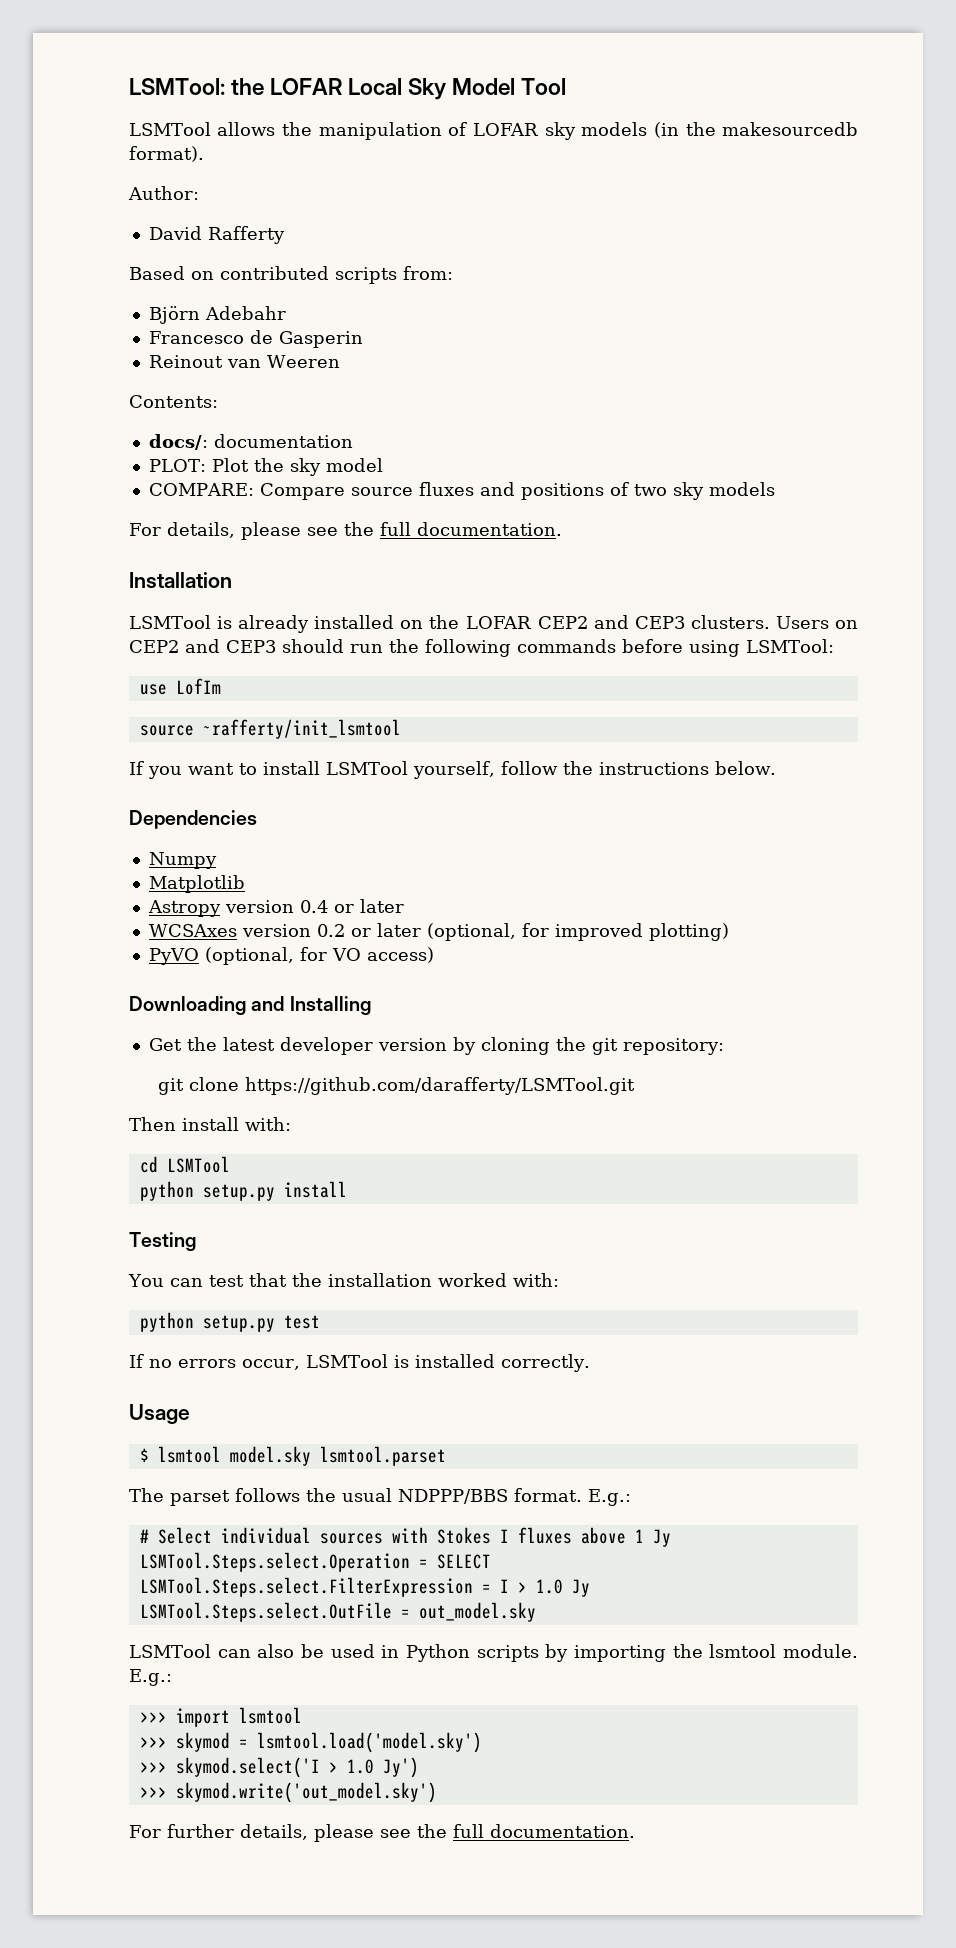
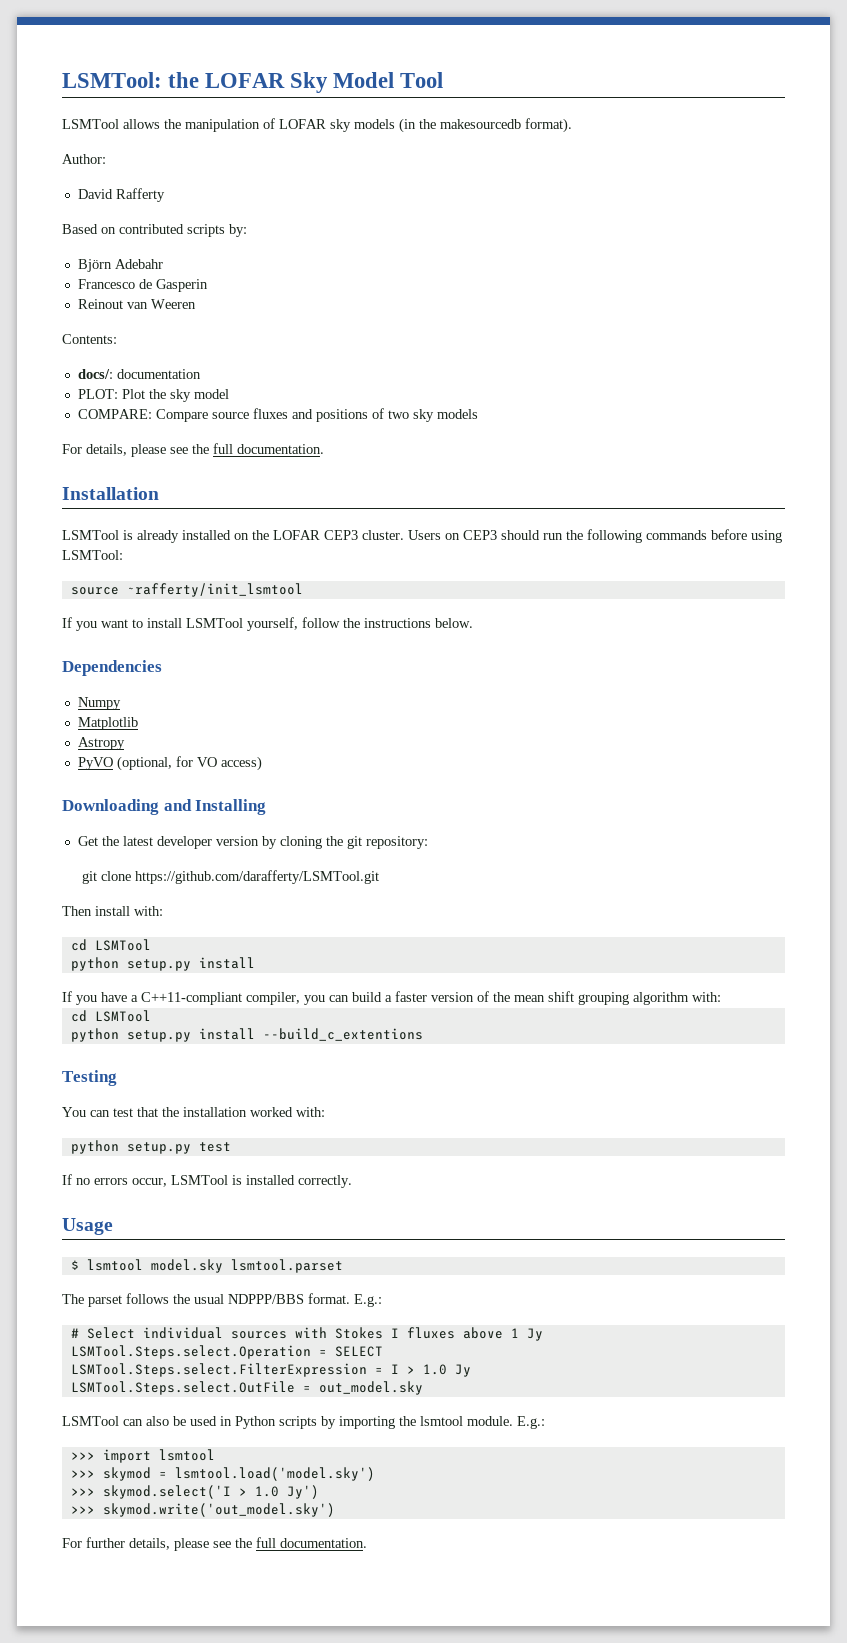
[348,78,403,95] Local -> (286, 80) none
[403,266,453,280] from: -> [229,224,247,237] by:
[537,615,858,629] [129,639,220,653] CEP2 and CEP3 clusters. Users on CEP2 and -> [324,530,460,540] CEP3 cluster. Users on
[139,678,221,695] // use LofIm -> (123, 555) none
[224,899,404,913] [148,923,729,941] version 0.4 or later // WCSAxes version 0.2 or later (optional, for improved plotting) -> (125, 743) none
(347, 1189) none -> [62,991,721,1005] [70,1010,151,1022] [70,1028,423,1042] // If you have a C++11-compliant compiler, you can build a faster version of the mean shift grouping algorithm with: // cd LSMTool // python setup.py install --build_c_extentions

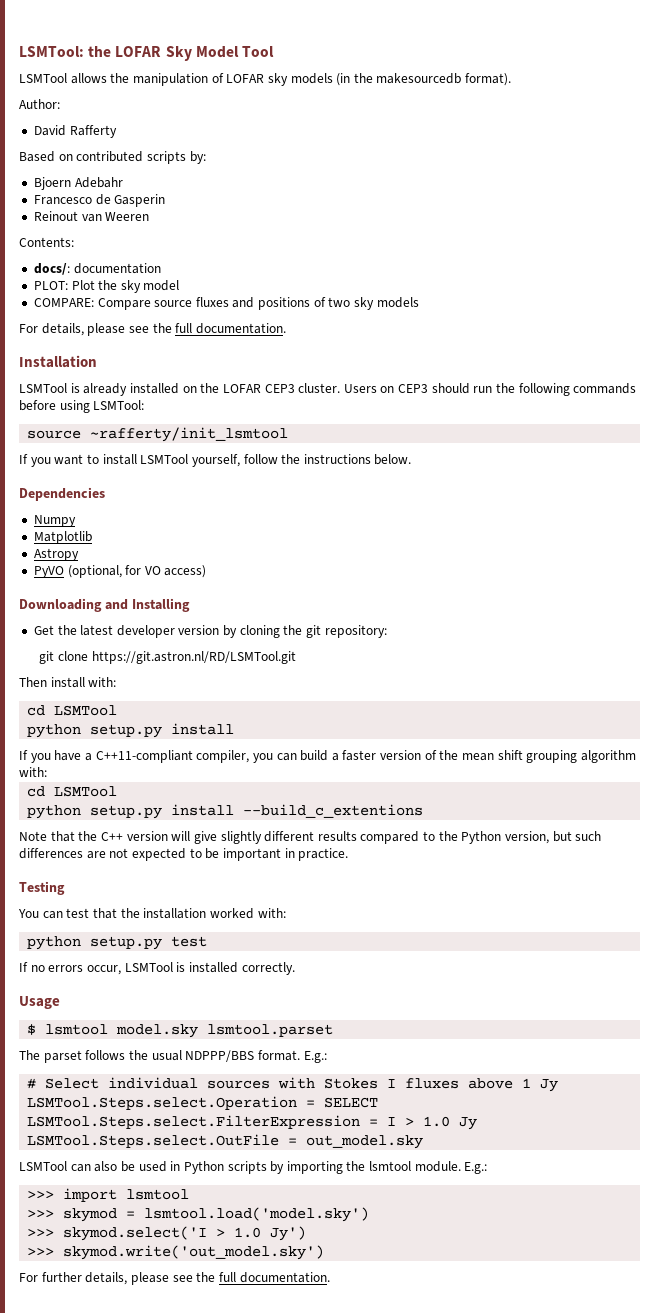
[77,259,112,272] Björn -> [33,177,71,190] Bjoern
[134,870,379,884] https://github.com/darafferty/LSMTool.git -> [91,651,296,664] https://git.astron.nl/RD/LSMTool.git
(423, 1034) none -> [19,831,602,844] [19,848,349,861] // Note that the C++ version will give slightly different results compared to the Python version, but such differences are not expected to be important in practice.

